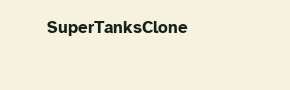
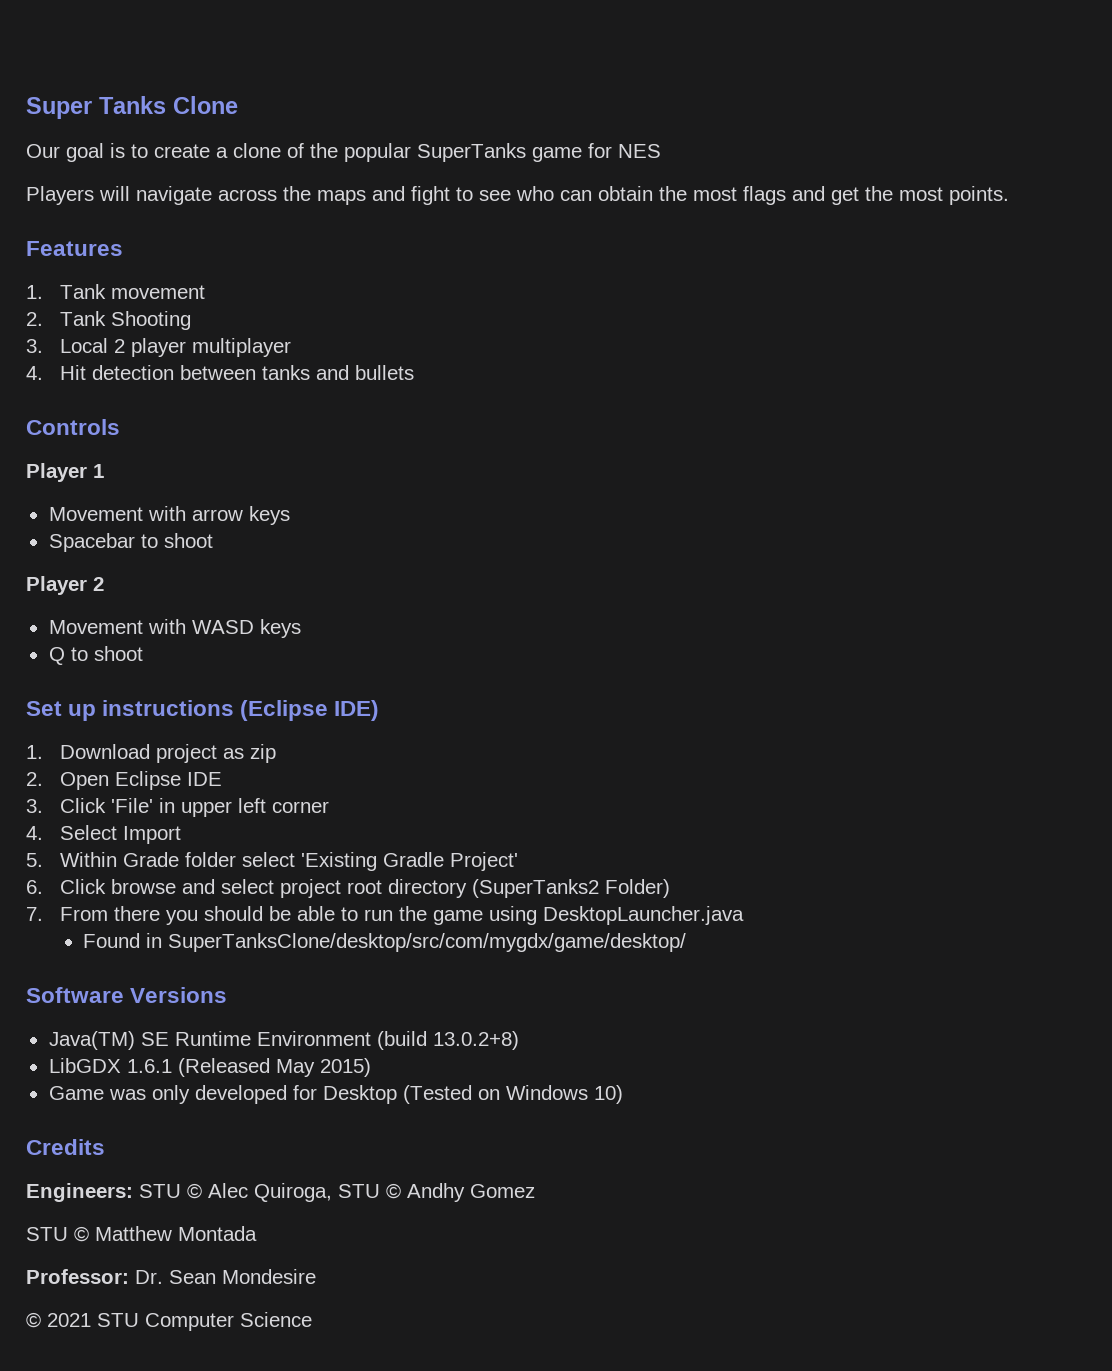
[47,21,188,36] SuperTanksClone -> [26,96,238,119] [26,143,661,162] [26,186,1009,205] [26,241,123,256] [26,284,206,299] [26,311,192,330] [26,338,292,357] [26,365,415,380] [26,419,120,435] [26,463,104,482] [48,506,290,525] [48,533,213,552] [26,576,104,595] [48,619,301,638] [48,646,143,665] [26,700,380,721] [26,744,277,763] [26,771,223,790] [26,798,330,817] [26,825,182,844] [26,852,519,871] [26,879,671,898] [26,906,745,925] [83,933,687,952] [26,987,228,1003] [48,1031,519,1050] [48,1058,371,1077] [48,1085,623,1104] [26,1139,105,1155] [26,1183,535,1202] [26,1226,257,1242] [26,1269,316,1284] [26,1312,312,1331] Super Tanks Clone // Our goal is to create a clone of the popular SuperTanks game for NES // Players will navigate across the maps and fight to see who can obtain the most flags and get the most points. // Features // 1. Tank movement // 2. Tank Shooting // 3. Local 2 player multiplayer // 4. Hit detection between tanks and bullets // Controls // Player 1 // Movement with arrow keys // Spacebar to shoot // Player 2 // Movement with WASD keys // Q to shoot // Set up instructions (Eclipse IDE) // 1. Download project as zip // 2. Open Eclipse IDE // 3. Click 'File' in upper left corner // 4. Select Import // 5. Within Grade folder select 'Existing Gradle Project' // 6. Click browse and select project root directory (SuperTanks2 Folder) // 7. From there you should be able to run the game using DesktopLauncher.java // Found in SuperTanksClone/desktop/src/com/mygdx/game/desktop/ // Software Versions // Java(TM) SE Runtime Environment (build 13.0.2+8) // LibGDX 1.6.1 (Released May 2015) // Game was only developed for Desktop (Tested on Windows 10) // Credits // Engineers: STU © Alec Quiroga, STU © Andhy Gomez // STU © Matthew Montada // Professor: Dr. Sean Mondesire // © 2021 STU Computer Science

